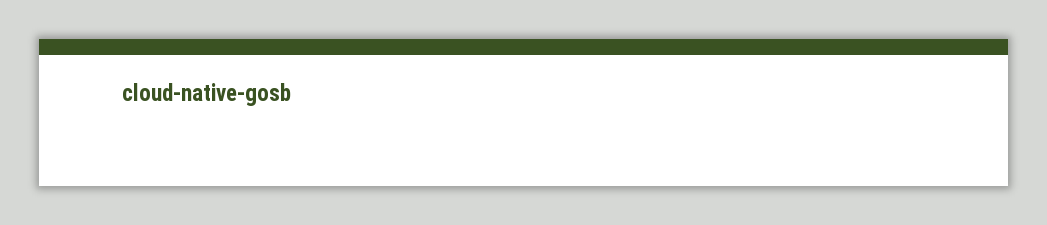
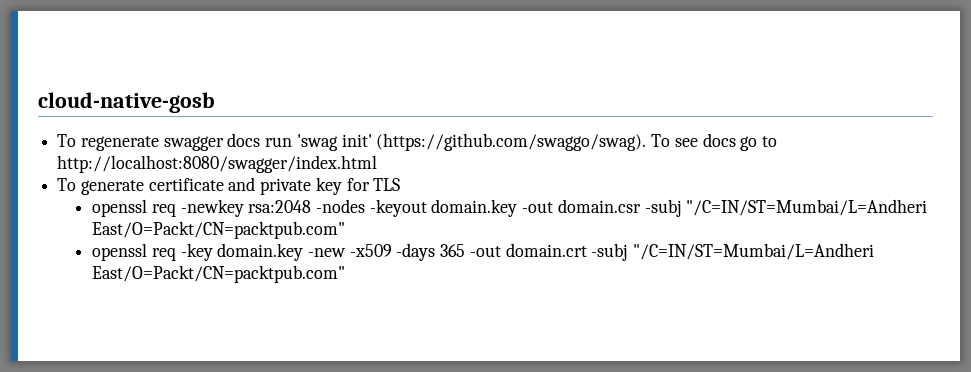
(291, 94) none -> [57,133,777,151] [57,155,378,173] [57,177,401,195] [92,199,928,217] [92,221,346,239] [92,243,875,261] [92,265,346,283] // To regenerate swagger docs run 'swag init' (https://github.com/swaggo/swag). To see docs go to http://localhost:8080/swagger/index.html // To generate certificate and private key for TLS // openssl req -newkey rsa:2048 -nodes -keyout domain.key -out domain.csr -subj "/C=IN/ST=Mumbai/L=Andheri East/O=Packt/CN=packtpub.com" // openssl req -key domain.key -new -x509 -days 365 -out domain.crt -subj "/C=IN/ST=Mumbai/L=Andheri East/O=Packt/CN=packtpub.com"

